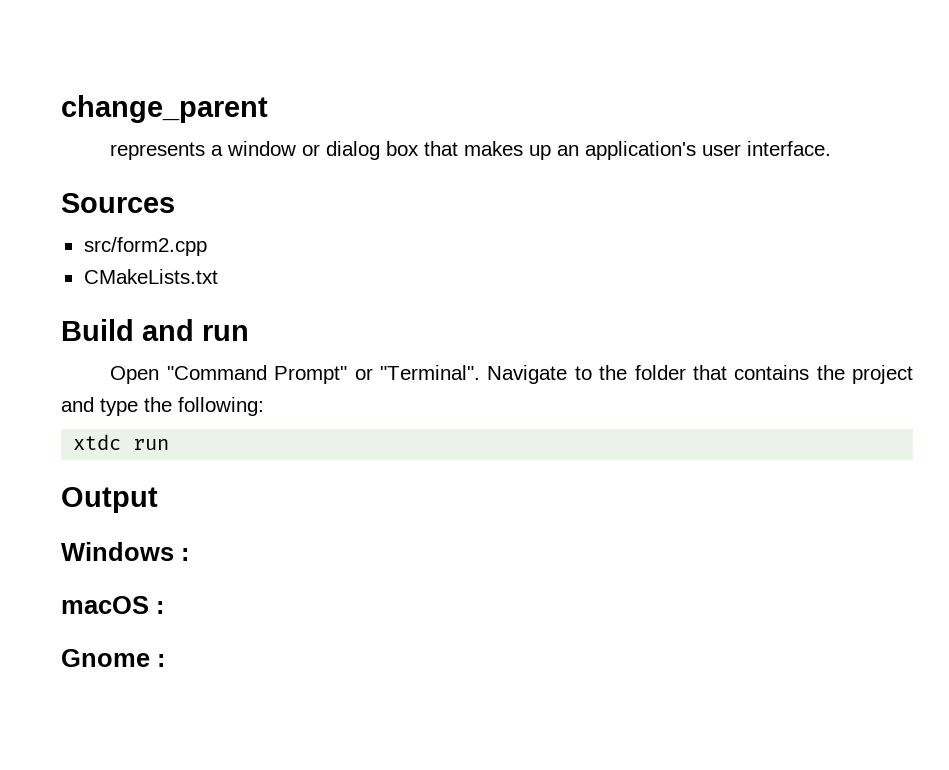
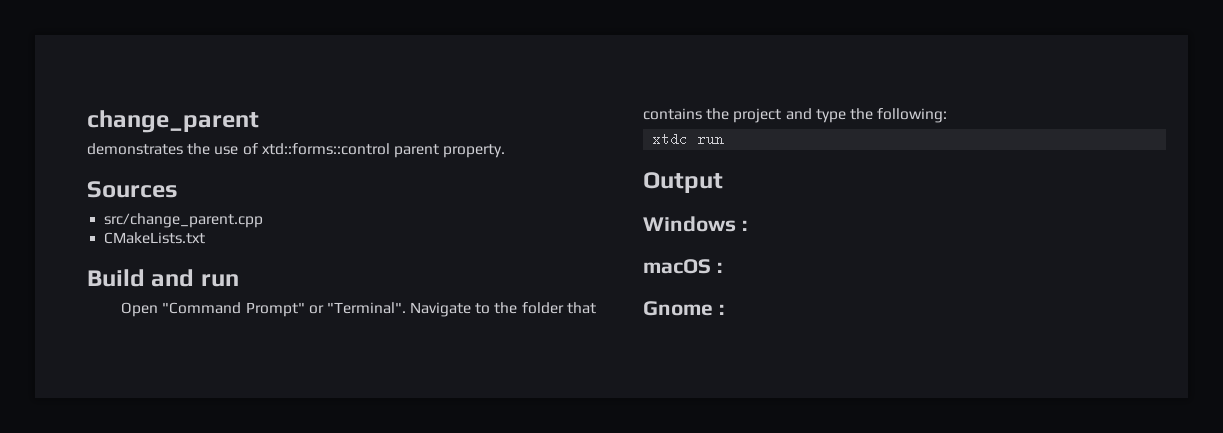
[110,141,832,160] represents a window or dialog box that makes up an application's user interface. -> [87,143,506,158] demonstrates the use of xtd::forms::control parent property.
[83,237,207,256] src/form2.cpp -> [104,213,264,228] src/change_parent.cpp

